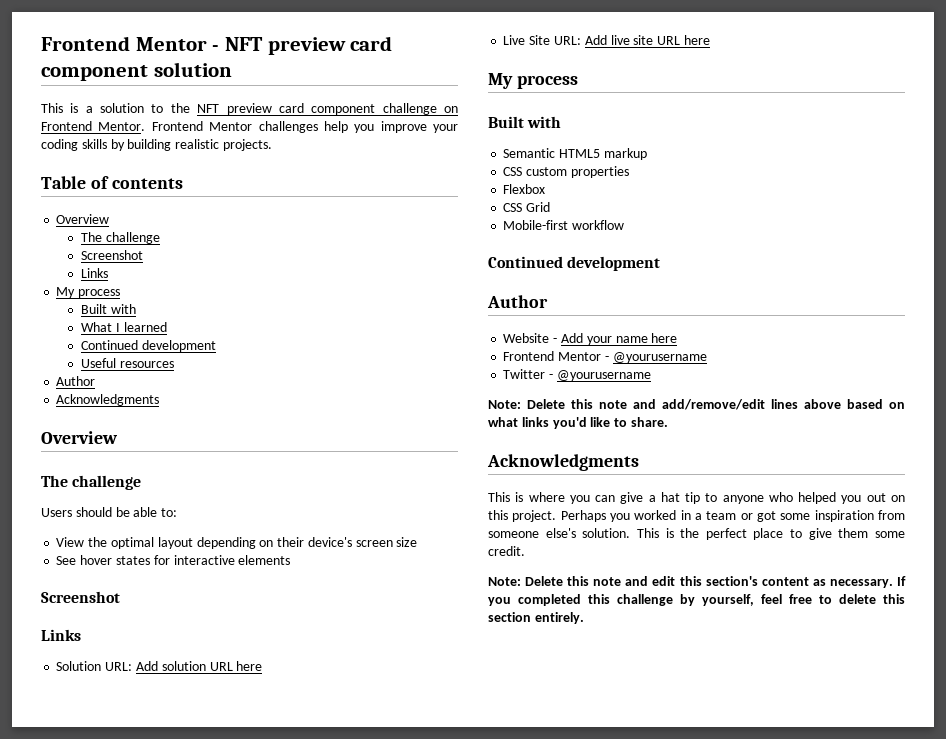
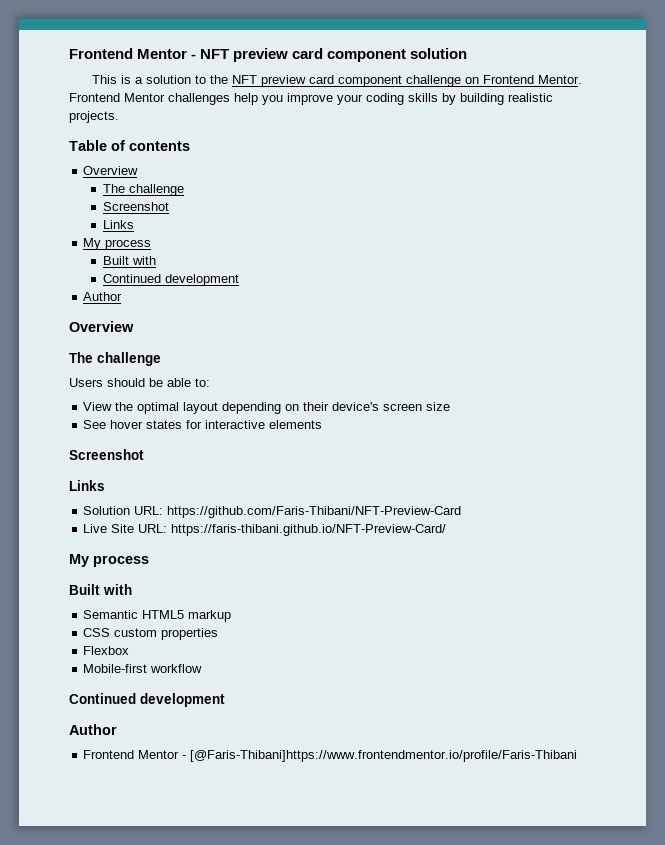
[81,322,167,332] [81,340,216,352] [81,358,174,368] [56,376,96,386] [56,394,160,406] // What I learned // Continued development // Useful resources // Author // Acknowledgments -> [102,274,239,286] [83,292,123,301] // Continued development // Author
[135,661,263,671] Add solution URL here -> [167,506,462,518] https://github.com/Faris-Thibani/NFT-Preview-Card
[584,35,710,45] Add live site URL here -> [171,524,447,536] https://faris-thibani.github.io/NFT-Preview-Card/
[503,202,551,212] // CSS Grid -> (130, 650) none
[503,333,678,345] [503,351,707,363] [503,369,651,381] [488,399,905,410] [488,417,668,429] [487,454,639,471] [488,492,905,504] [488,510,905,522] [488,528,905,540] [488,546,525,556] [488,576,906,588] [488,594,905,606] [488,612,584,624] Website - Add your name here // Frontend Mentor - @yourusername // Twitter - @yourusername // Note: Delete this note and add/remove/edit lines above based on what links you'd like to share. // Acknowledgments // This is where you can give a hat tip to anyone who helped you out on this project. Perhaps you worked in a team or got some inspiration from someone else's solution. This is the perfect place to give them some credit. // Note: Delete this note and edit this section's content as necessary. If you completed this challenge by yourself, feel free to delete this section entirely. -> [83,750,578,762] Frontend Mentor - [@Faris-Thibani]https://www.frontendmentor.io/profile/Faris-Thibani

